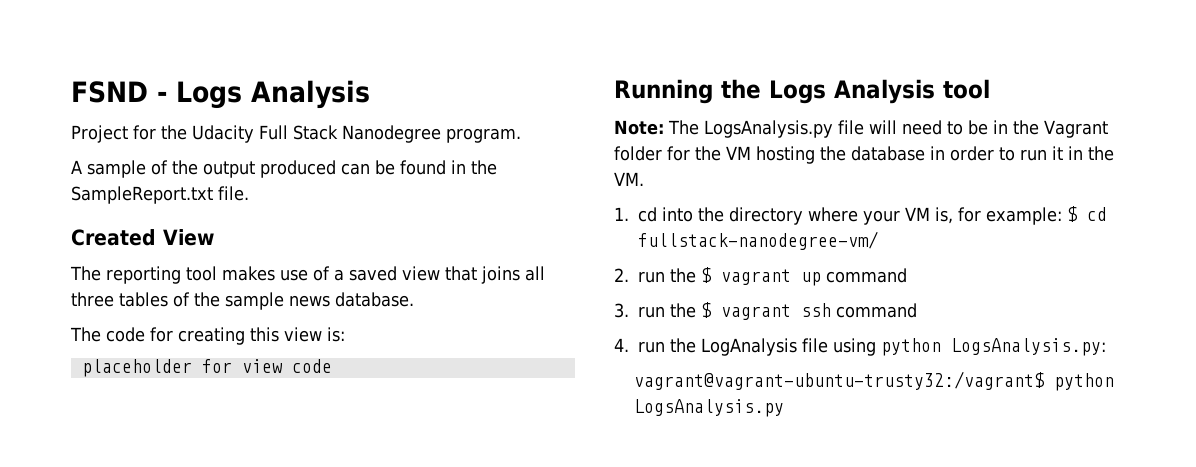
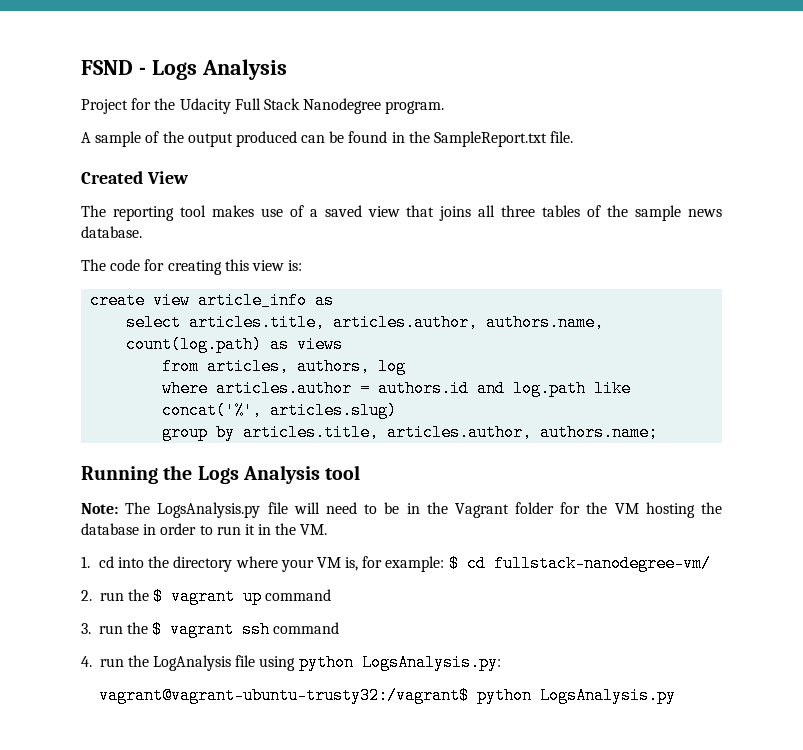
[81,359,332,377] placeholder for view code -> [90,292,335,309] [126,314,605,331] [126,336,344,353] [162,358,407,375] [162,380,632,397] [162,402,398,419] [162,424,659,441] create view article_info as // select articles.title, articles.author, authors.name, count(log.path) as views // from articles, authors, log // where articles.author = authors.id and log.path like concat('%', articles.slug) // group by articles.title, articles.author, authors.name;

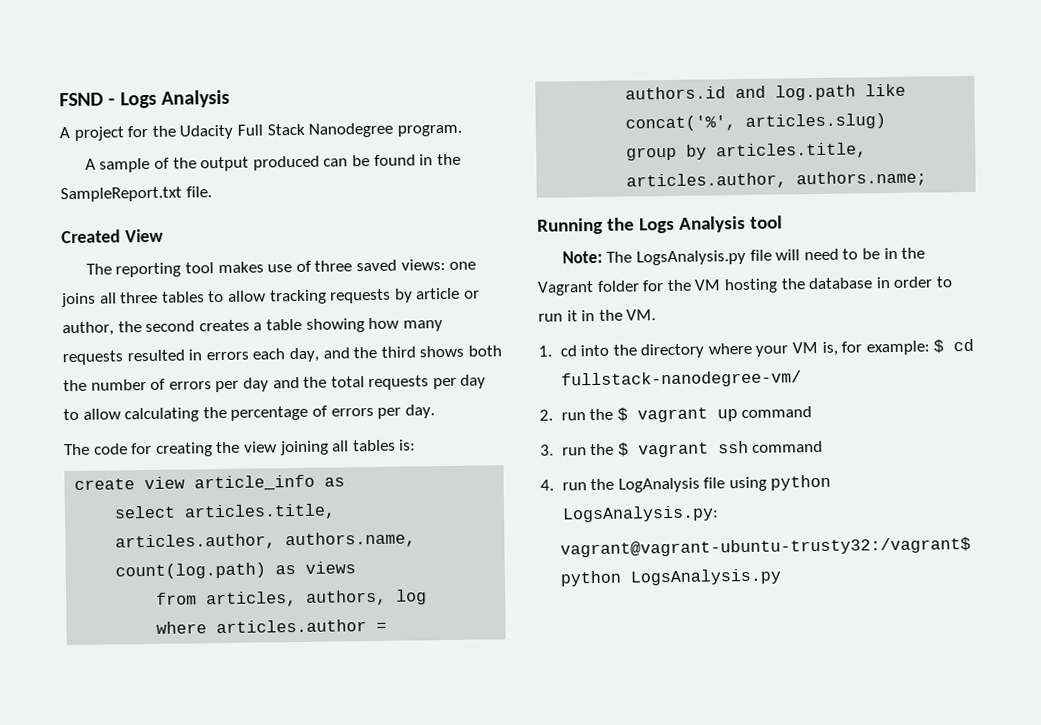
[81,99,128,114] Project -> [59,126,124,141] A project
[309,205,723,221] [81,226,142,238] a saved view that joins all three tables of the sample news database. -> [314,258,477,272] [61,287,480,308] [62,317,443,337] [62,345,502,366] [63,374,487,393] [63,404,435,423] three saved views: one joins all three tables to allow tracking requests by article or author, the second creates a table showing how many requests resulted in errors each day, and the third shows both the number of errors per day and the total requests per day to allow calculating the percentage of errors per day.
[224,259,284,271] this view -> [216,439,396,456] the view joining all tables

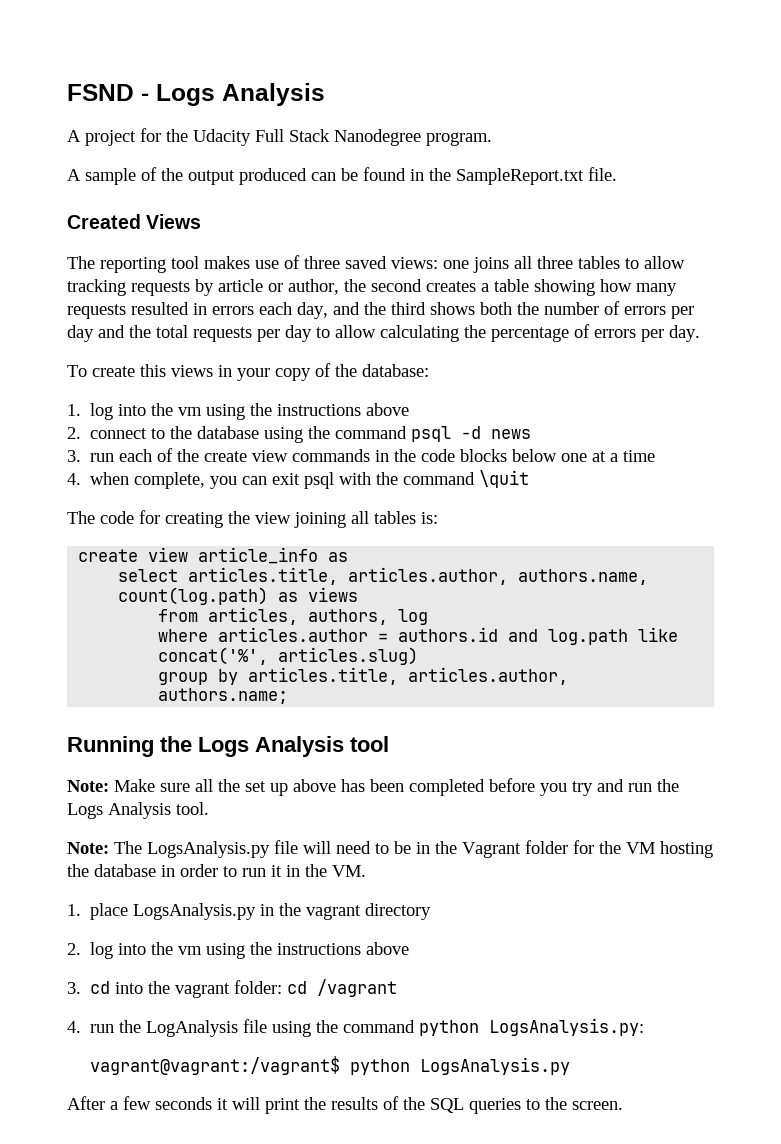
[124,228,164,243] View -> [146,214,202,229] Views
(435, 411) none -> [67,363,429,381] [67,403,410,420] [67,426,532,443] [67,448,656,462] [67,470,530,489] // To create this views in your copy of the database: // 1. log into the vm using the instructions above // 2. connect to the database using the command psql -d news // 3. run each of the create view commands in the code blocks below one at a time // 4. when complete, you can exit psql with the command \quit
(783, 222) none -> [67,778,679,796] [67,802,209,819] // Note: Make sure all the set up above has been completed before you try and run the Logs Analysis tool.
[559,338,975,359] [560,370,802,389] [539,406,813,423] [540,440,824,458] cd into the directory where your VM is, for example: $ cd fullstack-nanodegree-vm/ // 2. run the $ vagrant up command // 3. run the $ vagrant ssh command -> [90,903,432,920] [67,942,410,959] [67,979,398,998] place LogsAnalysis.py in the vagrant directory // 2. log into the vm using the instructions above // 3. cd into the vagrant folder: cd /vagrant
(767, 484) none -> [316,1020,416,1033] the command
[559,536,971,558] vagrant@vagrant-ubuntu-trusty32:/vagrant$ -> [89,1056,340,1075] vagrant@vagrant:/vagrant$
(781, 577) none -> [67,1096,623,1114] // After a few seconds it will print the results of the SQL queries to the screen.

